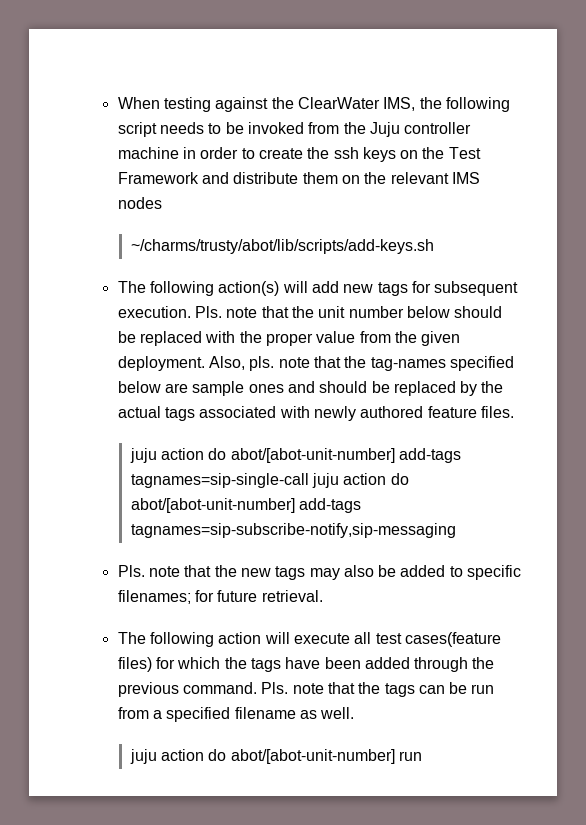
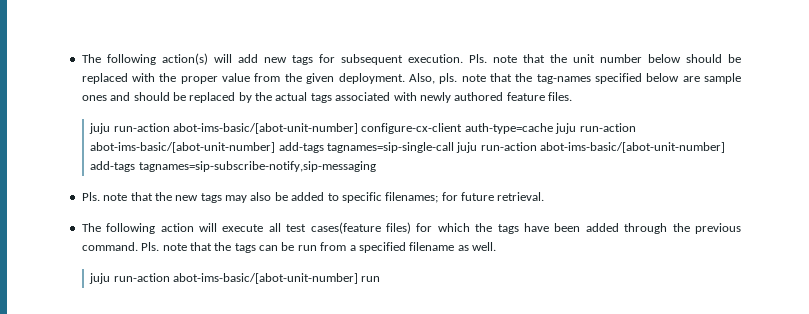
[117,97,510,112] [117,122,472,137] [117,147,481,162] [117,172,480,184] [117,197,162,209] [130,239,434,254] When testing against the ClearWater IMS, the following script needs to be invoked from the Juju controller machine in order to create the ssh keys on the Test Framework and distribute them on the relevant IMS nodes // ~/charms/trusty/abot/lib/scripts/add-keys.sh // -> (81, 58) none
[160,448,461,463] [130,473,409,488] [130,498,295,513] action do abot/[abot-unit-number] add-tags tagnames=sip-single-call juju action do abot/[abot-unit-number] -> [113,123,636,134] [90,142,726,153] run-action abot-ims-basic/[abot-unit-number] configure-cx-client auth-type=cache juju run-action abot-ims-basic/[abot-unit-number] add-tags tagnames=sip-single-call juju run-action abot-ims-basic/[abot-unit-number]
[160,749,395,764] action do abot/[abot-unit-number] -> [113,273,359,284] run-action abot-ims-basic/[abot-unit-number]

